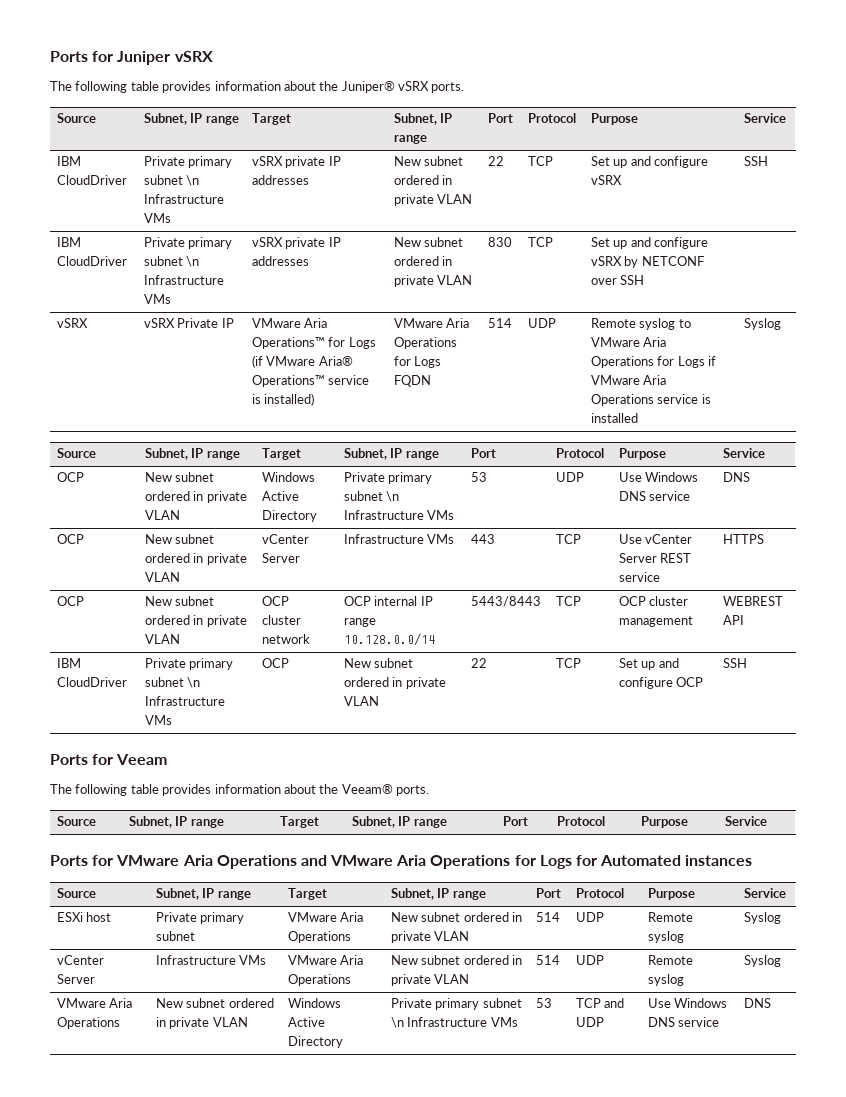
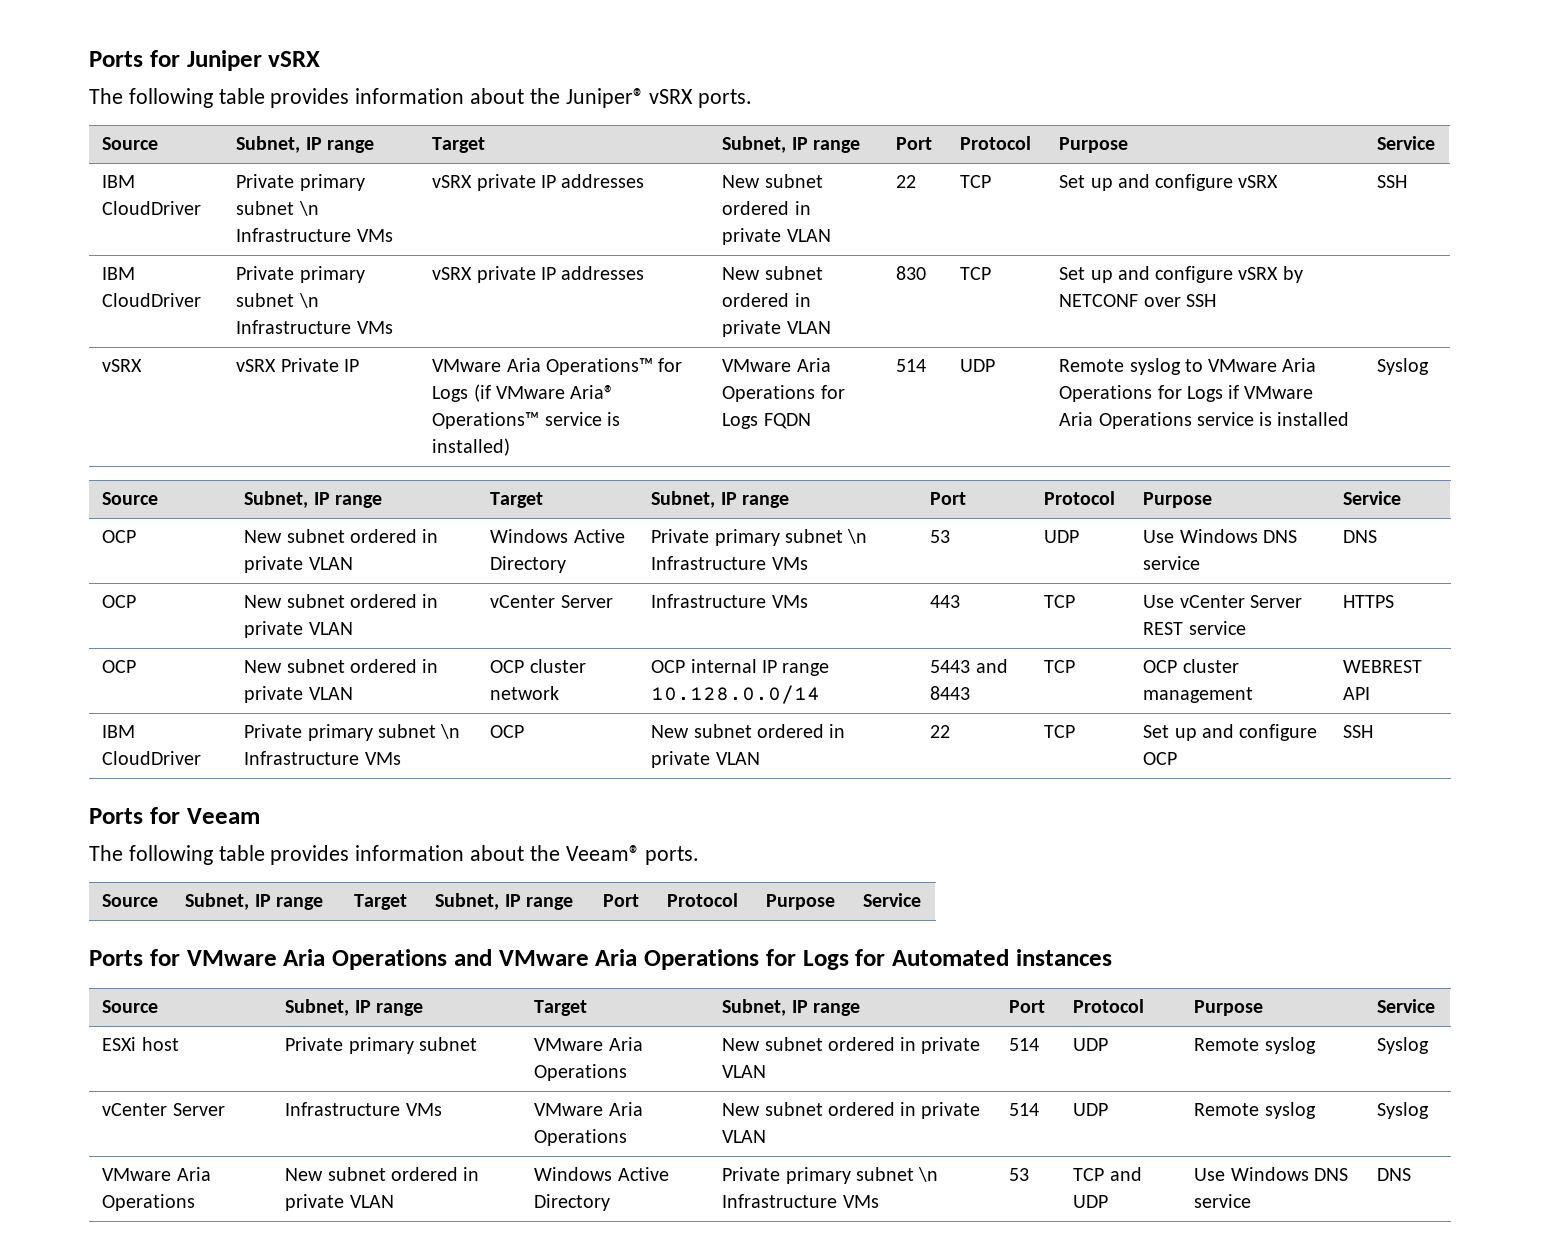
[471,596,542,607] 5443/8443 -> [930,659,1008,673] [930,686,971,700] 5443 and 8443

